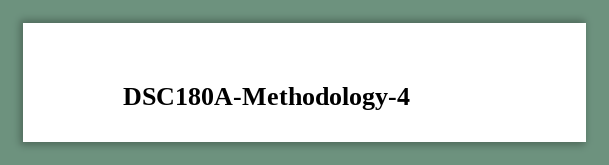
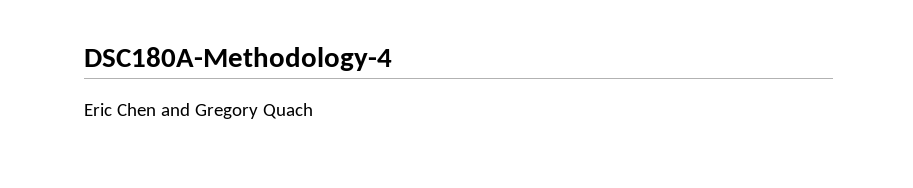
(410, 98) none -> [84,103,313,119] // Eric Chen and Gregory Quach

